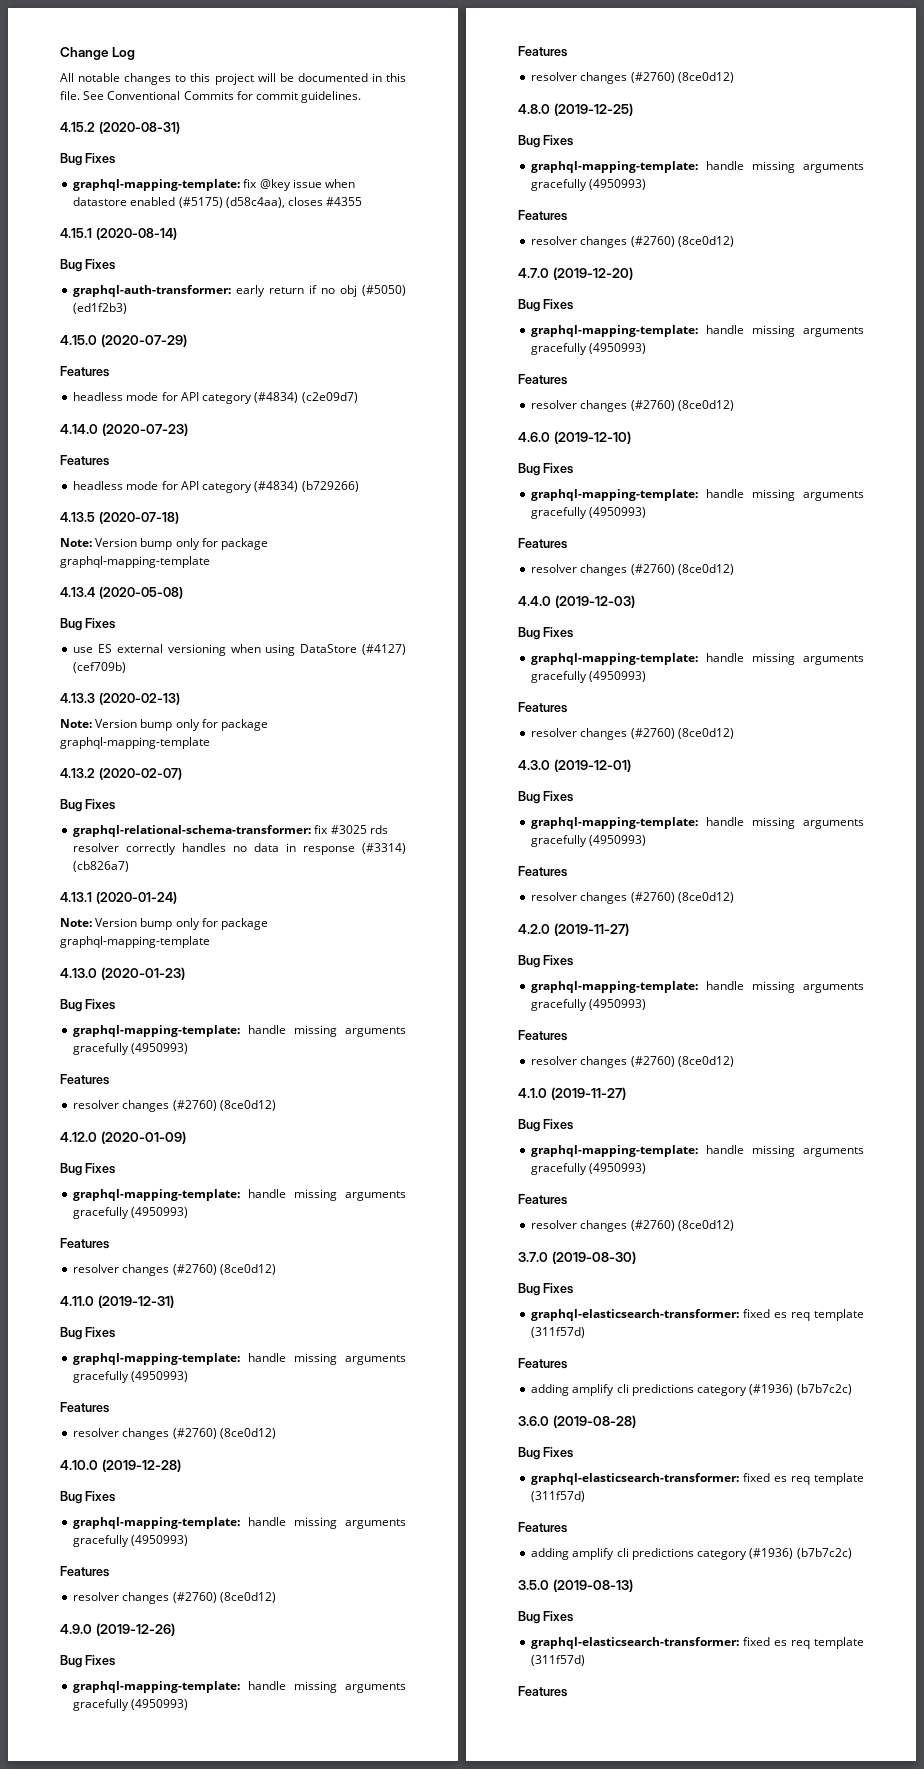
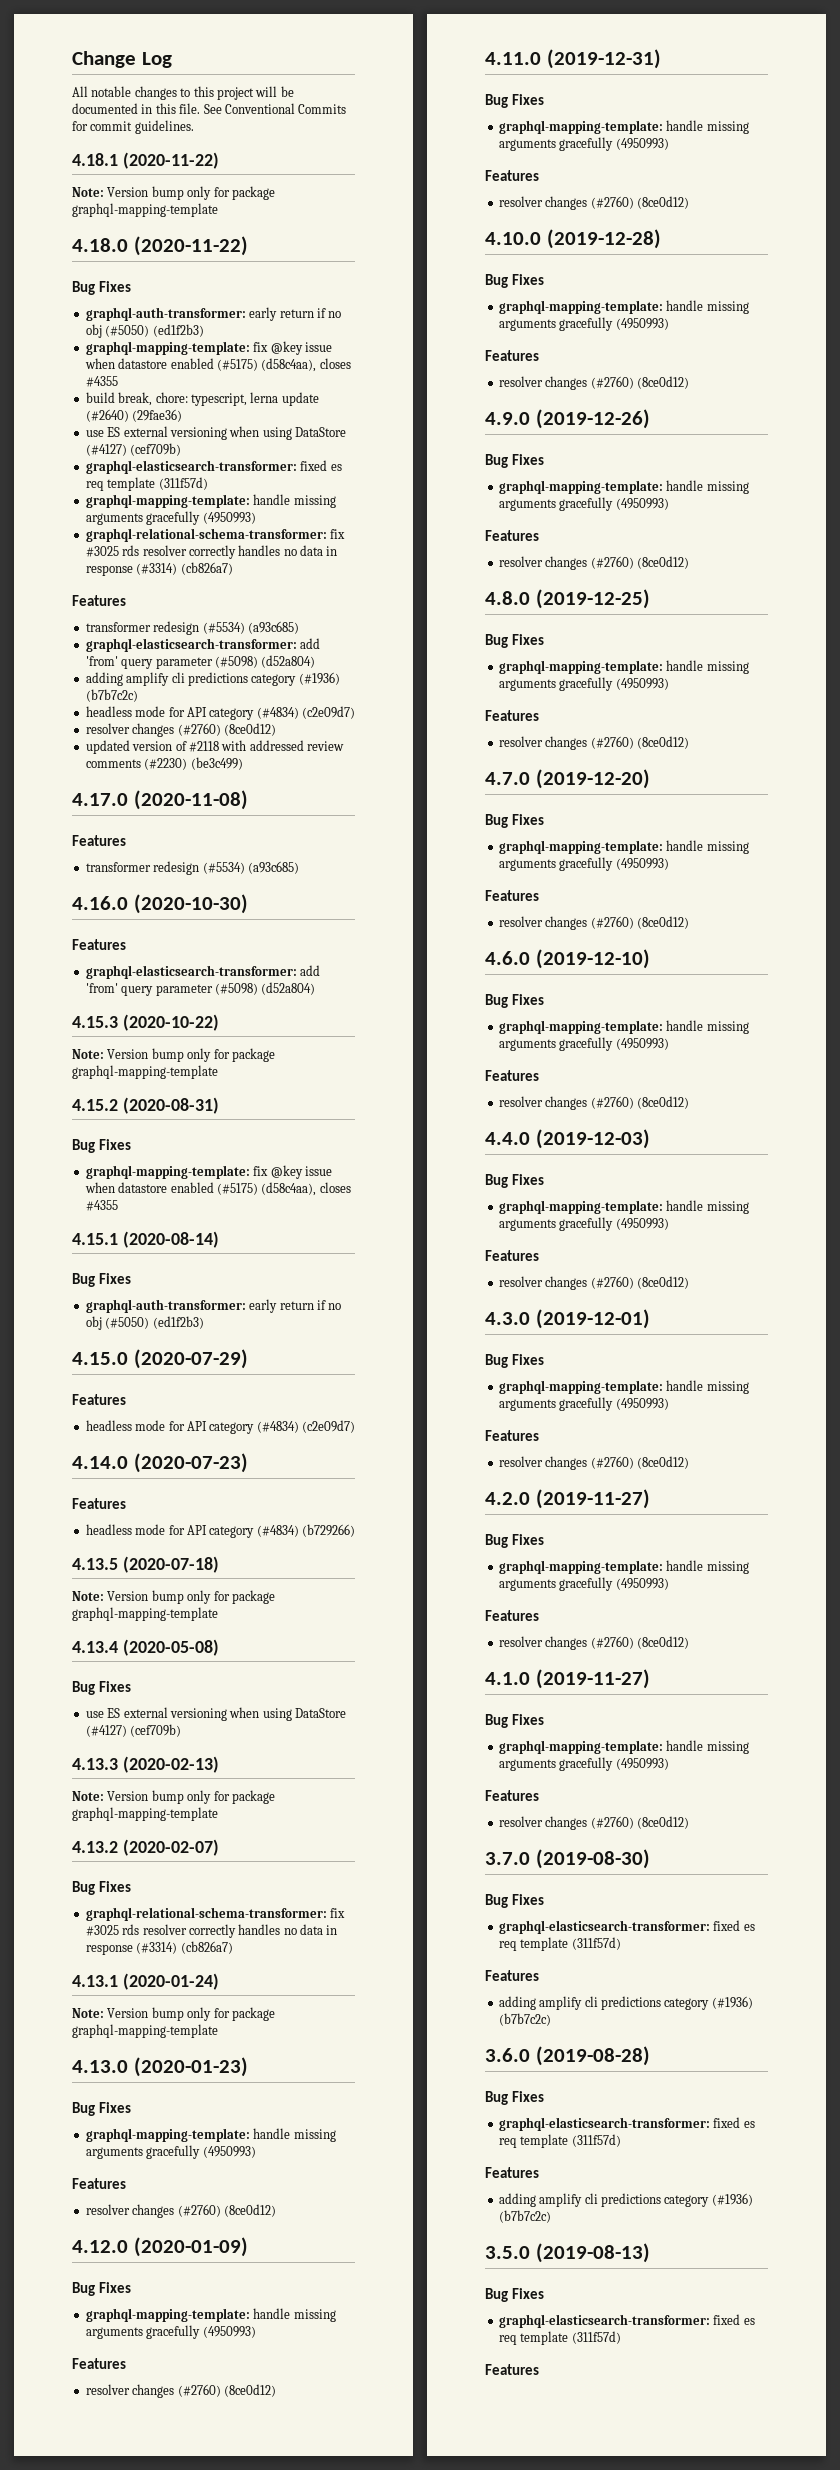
(362, 97) none -> [72,152,219,169] [72,186,275,200] [72,203,218,217] [72,236,248,256] [72,281,132,295] [85,307,342,321] [85,324,204,338] [85,341,332,355] [84,358,351,372] [85,376,118,387] [85,392,319,406] [85,409,183,422] [85,426,346,440] [85,443,182,456] [85,460,342,474] [85,477,208,491] [85,494,336,508] [85,511,256,525] [85,528,346,542] [85,545,338,559] [85,562,233,576] [72,595,126,606] [85,621,299,635] [85,638,321,652] [85,655,316,669] [85,672,340,686] [85,689,138,702] [85,706,355,720] [85,723,276,737] [85,740,344,754] [85,757,243,770] [72,790,248,810] [72,835,126,846] [85,861,299,875] [72,894,248,914] [72,939,126,950] [85,965,321,979] [85,982,316,996] [72,1014,219,1031] [72,1048,275,1062] [72,1065,218,1079] // 4.18.1 (2020-11-22) // Note: Version bump only for package graphql-mapping-template // 4.18.0 (2020-11-22) // Bug Fixes // graphql-auth-transformer: early return if no obj (#5050) (ed1f2b3) // graphql-mapping-template: fix @key issue when datastore enabled (#5175) (d58c4aa), closes #4355 // build break, chore: typescript, lerna update (#2640) (29fae36) // use ES external versioning when using DataStore (#4127) (cef709b) // graphql-elasticsearch-transformer: fixed es req template (311f57d) // graphql-mapping-template: handle missing arguments gracefully (4950993) // graphql-relational-schema-transformer: fix #3025 rds resolver correctly handles no data in response (#3314) (cb826a7) // Features // transformer redesign (#5534) (a93c685) // graphql-elasticsearch-transformer: add 'from' query parameter (#5098) (d52a804) // adding amplify cli predictions category (#1936) (b7b7c2c) // headless mode for API category (#4834) (c2e09d7) // resolver changes (#2760) (8ce0d12) // updated version of #2118 with addressed review comments (#2230) (be3c499) // 4.17.0 (2020-11-08) // Features // transformer redesign (#5534) (a93c685) // 4.16.0 (2020-10-30) // Features // graphql-elasticsearch-transformer: add 'from' query parameter (#5098) (d52a804) // 4.15.3 (2020-10-22) // Note: Version bump only for package graphql-mapping-template

